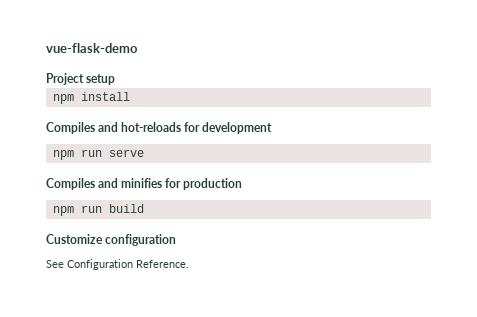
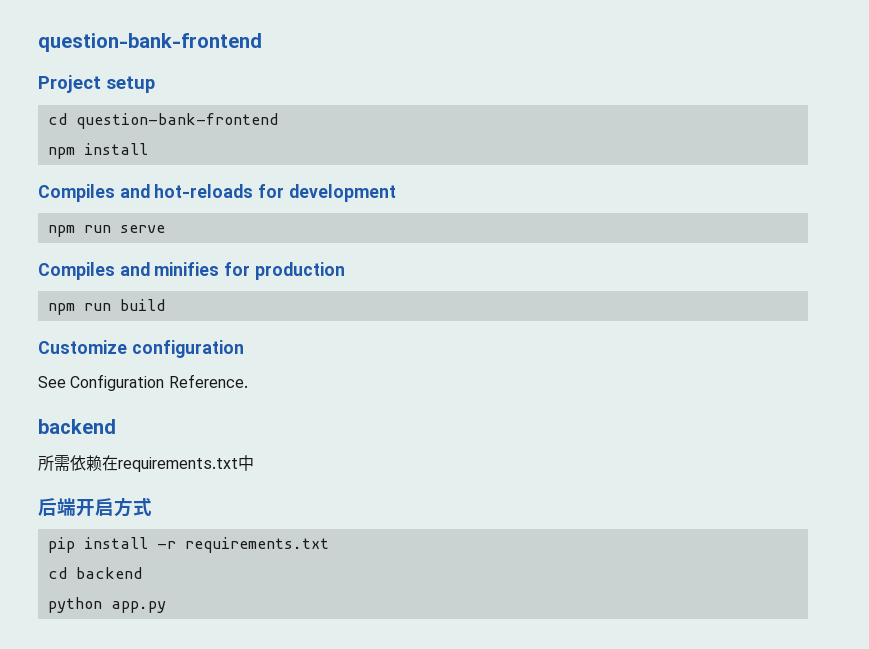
[46,43,138,53] vue-flask-demo -> [38,33,262,52] question-bank-frontend
(116, 79) none -> [47,113,278,129] // cd question-bank-frontend
(189, 264) none -> [38,419,116,434] [38,455,254,472] [38,497,152,517] [47,537,329,553] [47,567,142,579] [47,597,166,613] // backend // 所需依赖在requirements.txt中 // 后端开启方式 // pip install -r requirements.txt // cd backend // python app.py

